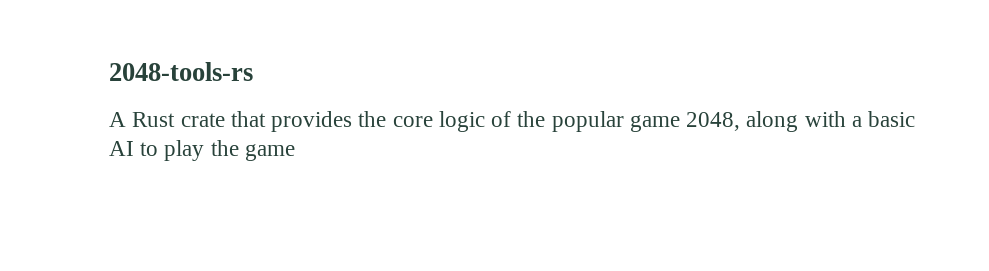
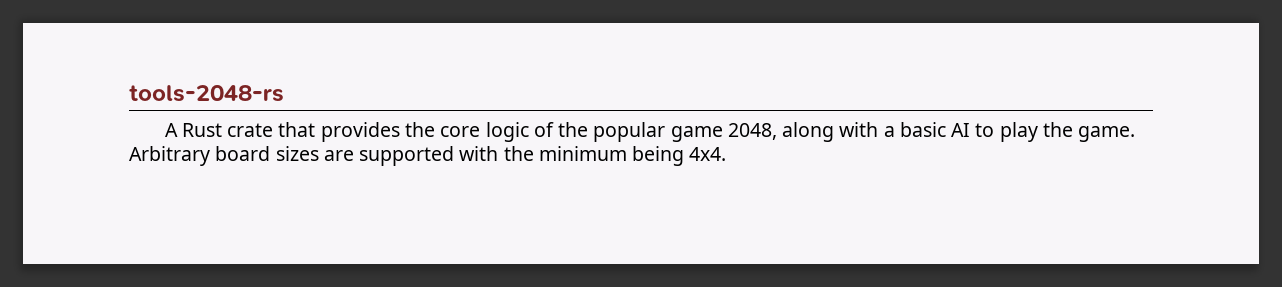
[109,62,253,81] 2048-tools-rs -> [129,85,284,102] tools-2048-rs
[244,144,295,161] game -> [1078,126,1136,142] [129,146,727,166] game. Arbitrary board sizes are supported with the minimum being 4x4.

